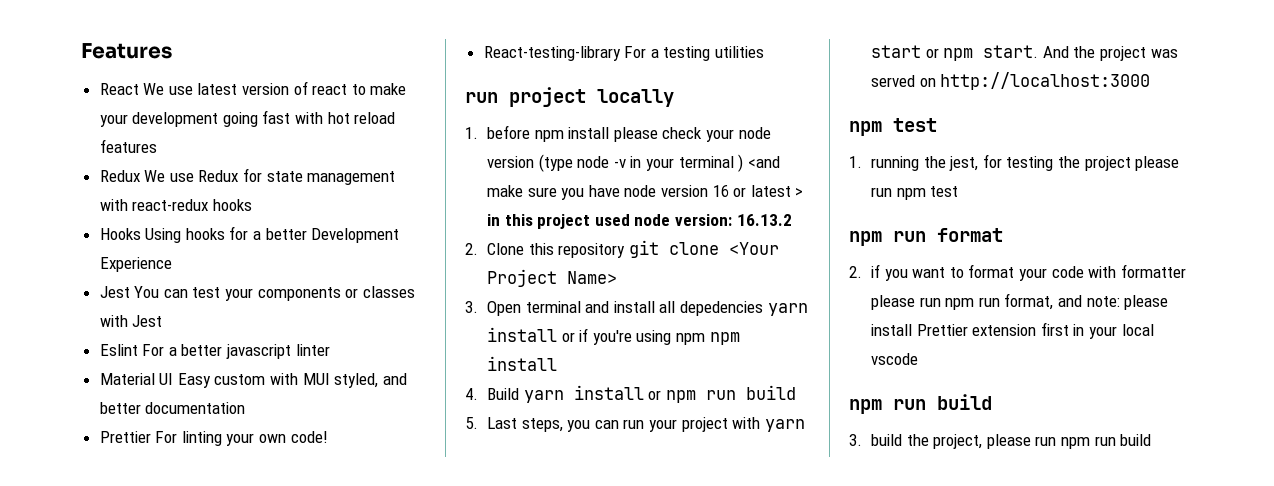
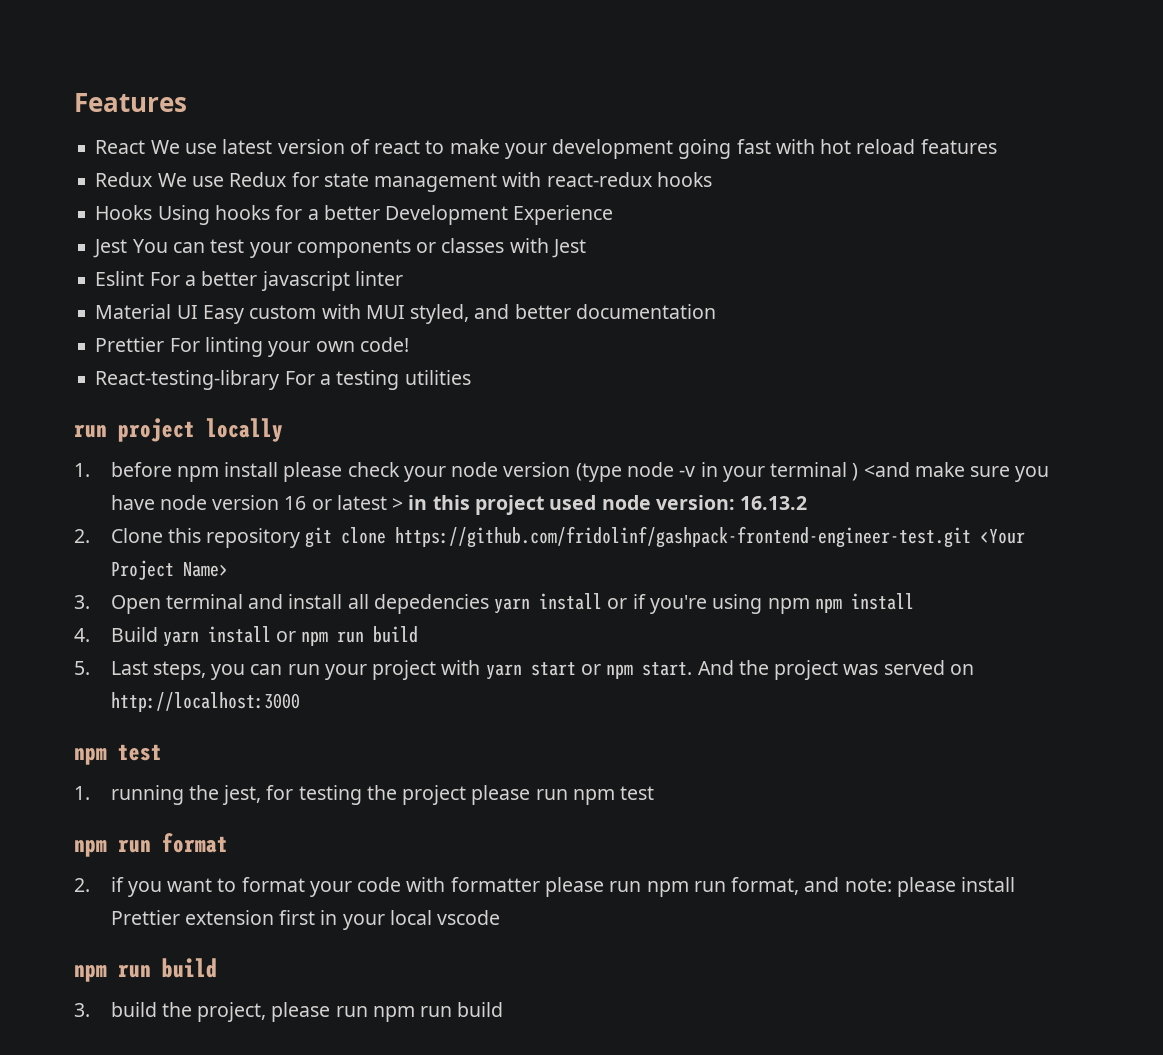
(719, 248) none -> [395,526,972,548] https://github.com/fridolinf/gashpack-frontend-engineer-test.git

